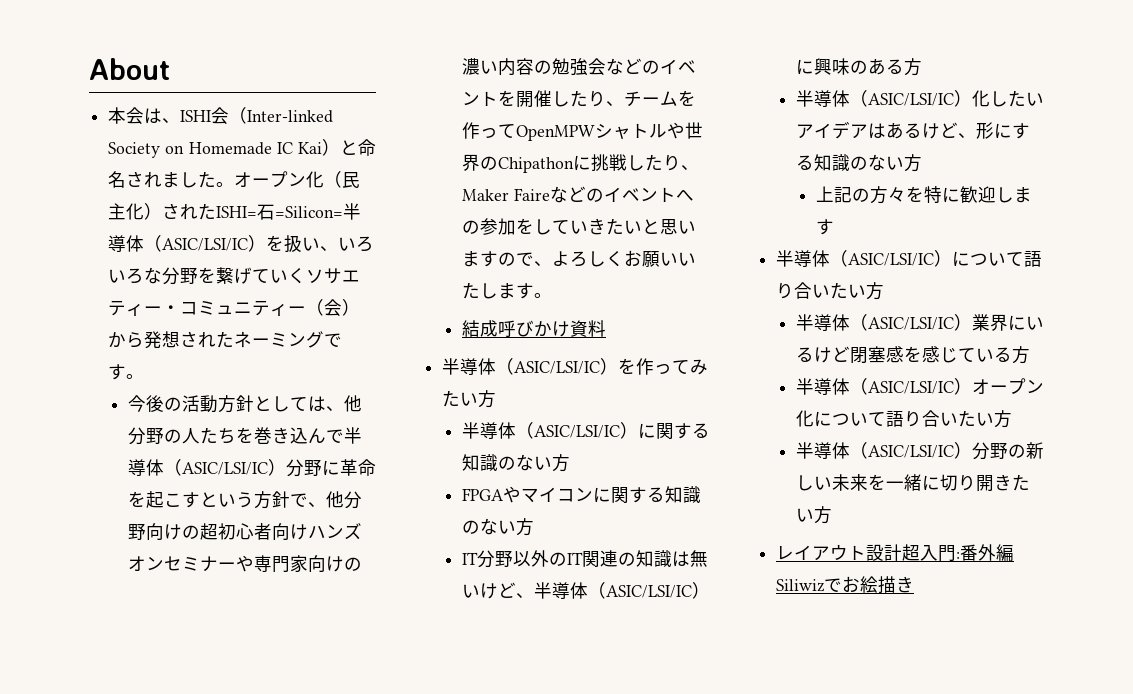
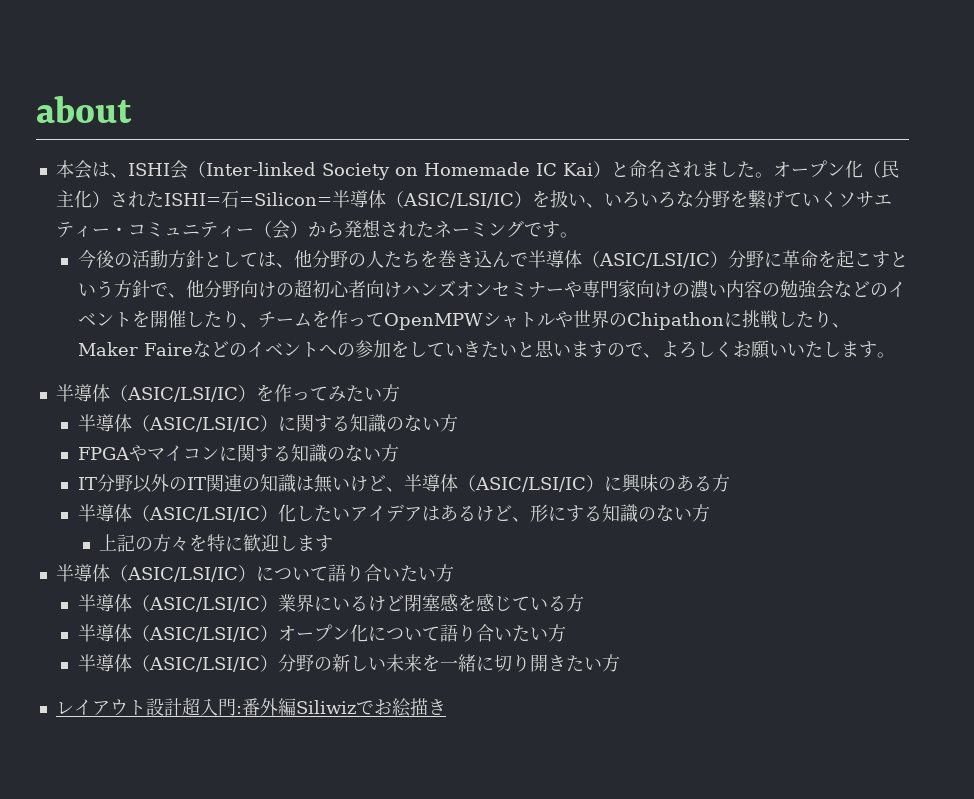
[89,58,170,80] About -> [36,96,132,123] about
[461,320,606,337] // 結成呼びかけ資料 -> (895, 355) none

